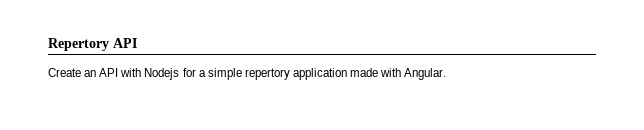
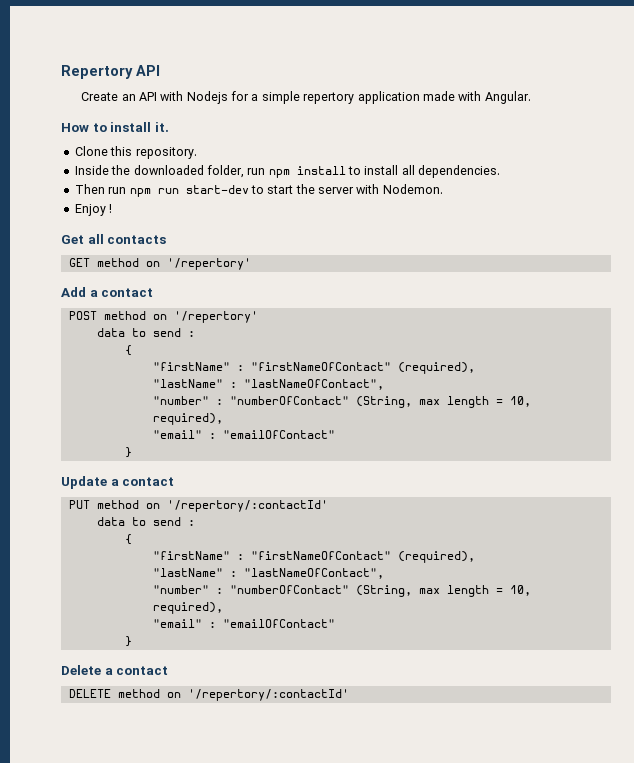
(447, 74) none -> [61,122,169,132] [74,146,197,159] [74,165,501,178] [74,184,443,197] [74,204,113,216] [61,234,167,244] [68,258,251,270] [61,287,154,297] [68,311,258,323] [96,328,195,337] [124,345,132,356] [152,362,475,374] [152,379,384,390] [152,396,531,408] [152,413,223,425] [152,430,335,439] [124,447,132,458] [61,476,175,489] [68,500,328,512] [96,517,195,526] [124,534,132,545] [152,551,475,563] [152,568,384,579] [152,585,531,597] [152,602,223,614] [152,619,335,628] [124,636,132,647] [61,665,169,675] [68,689,349,701] // How to install it. // Clone this repository. // Inside the downloaded folder, run npm install to install all dependencies. // Then run npm run start-dev to start the server with Nodemon. // Enjoy ! // Get all contacts // GET method on '/repertory' // Add a contact // POST method on '/repertory' // data to send : // { // "firstName" : "firstNameOfContact" (required), // "lastName" : "lastNameOfContact", // "number" : "numberOfContact" (String, max length = 10, required), // "email" : "emailOfContact" // } // Update a contact // PUT method on '/repertory/:contactId' // data to send : // { // "firstName" : "firstNameOfContact" (required), // "lastName" : "lastNameOfContact", // "number" : "numberOfContact" (String, max length = 10, required), // "email" : "emailOfContact" // } // Delete a contact // DELETE method on '/repertory/:contactId'

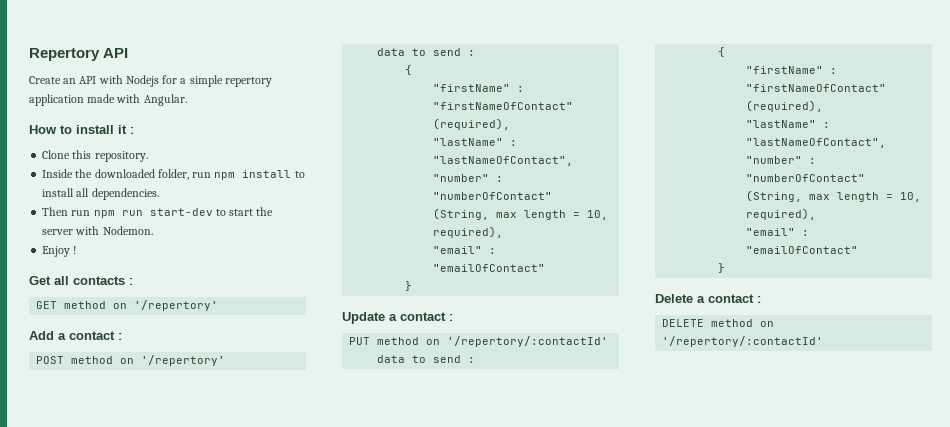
[154,122,169,132] it. -> [118,125,134,134] it :
(167, 239) none -> [129,278,133,285] :
(154, 292) none -> [118,333,122,340] :
(175, 481) none -> [449,314,453,321] :
(169, 670) none -> [757,296,761,303] :

